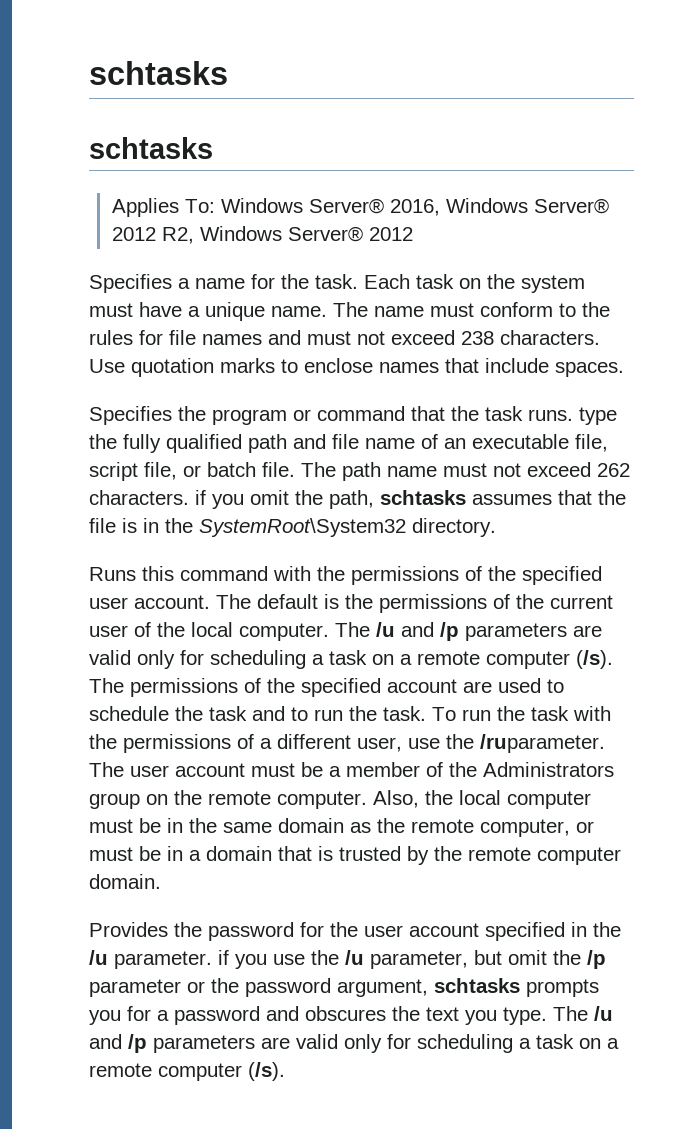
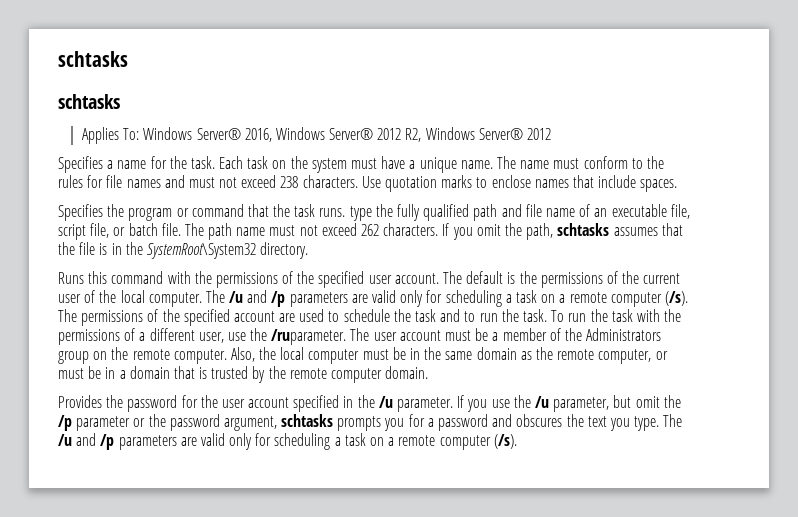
[195,490,206,505] if -> [442,223,450,236] If
[218,950,229,965] if -> [457,395,465,408] If

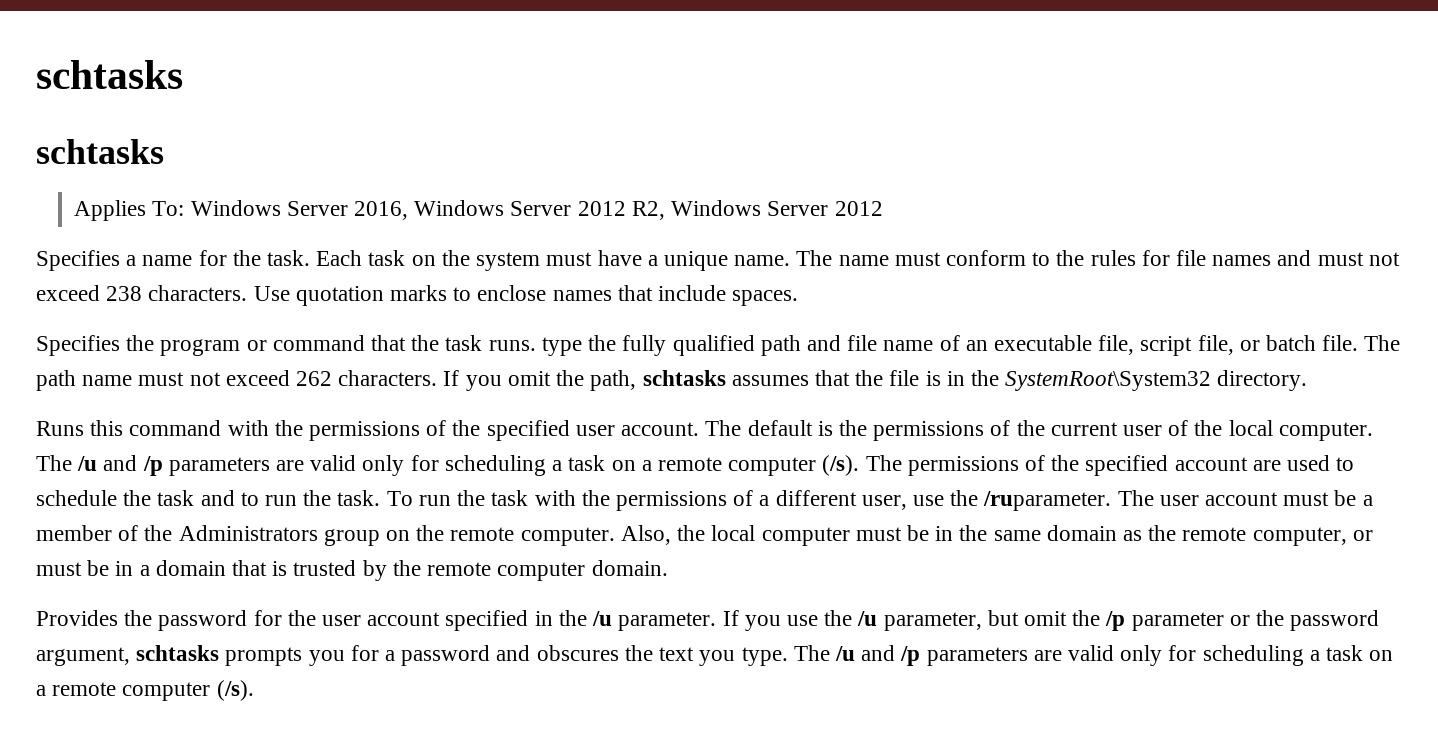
[196,128,241,140] Server® -> [286,201,348,216] Server
[329,128,374,140] Server® -> [510,201,572,216] Server
[478,128,523,140] Server® -> [767,201,829,216] Server

